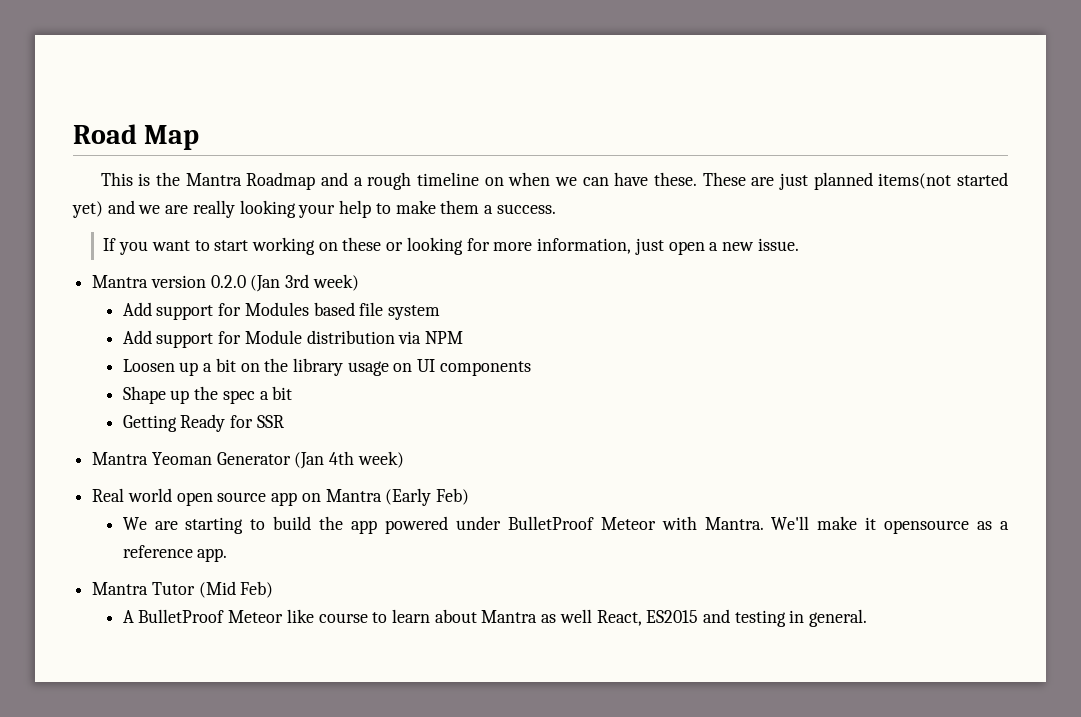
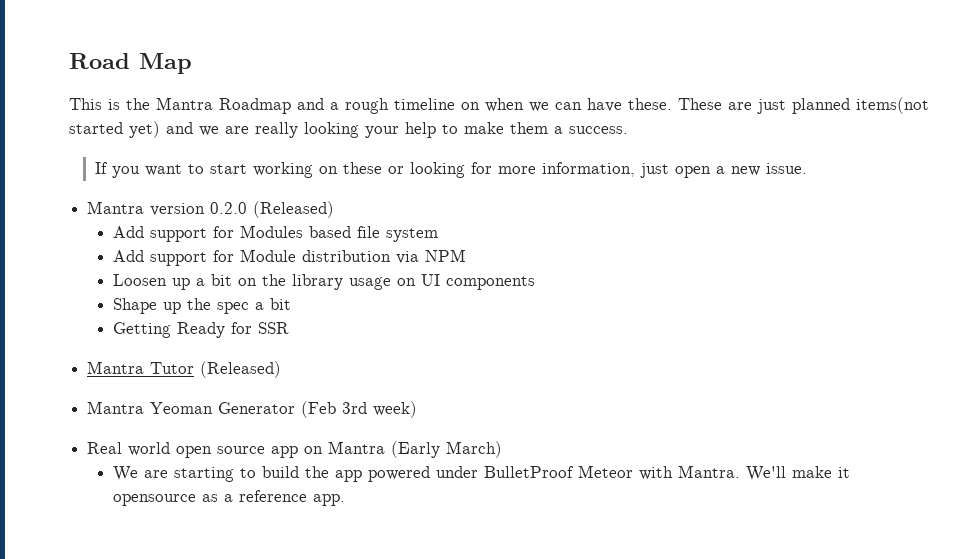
[250,274,359,292] (Jan 3rd week) -> [253,201,335,218] (Released)
(284, 421) none -> [87,361,282,378] // Mantra Tutor (Released)
[294,451,355,469] (Jan 4th -> [301,401,368,418] (Feb 3rd
[436,488,470,505] Feb) -> [446,441,503,458] March)
[92,581,274,598] [122,609,868,627] // Mantra Tutor (Mid Feb) // A BulletProof Meteor like course to learn about Mantra as well React, ES2015 and testing in general. -> (346, 500) none

